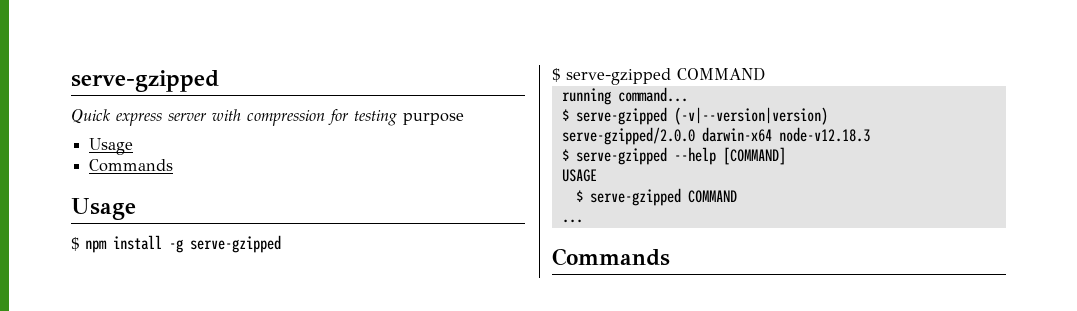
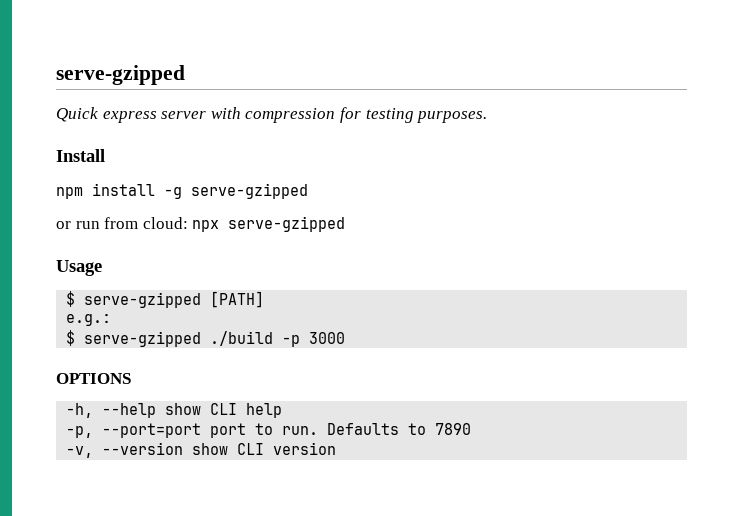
[403,113,464,125] [89,138,134,155] [89,159,174,172] [71,198,136,220] [71,237,79,251] purpose // Usage // Commands // Usage // $ -> [417,111,488,123] [56,149,105,162] purposes. // Install //
[552,67,765,85] [561,87,688,105] [561,107,828,125] [561,127,870,145] [561,147,786,165] [561,169,597,182] [575,188,737,206] [561,219,583,223] [552,248,670,266] $ serve-gzipped COMMAND // running command... // $ serve-gzipped (-v|--version|version) // serve-gzipped/2.0.0 darwin-x64 node-v12.18.3 // $ serve-gzipped --help [COMMAND] // USAGE // $ serve-gzipped COMMAND // ... // Commands -> [56,216,346,232] [56,260,102,276] [66,291,265,308] [66,314,112,326] [66,330,346,347] [56,373,131,384] [66,403,283,418] [66,423,472,438] [66,442,337,458] or run from cloud: npx serve-gzipped // Usage // $ serve-gzipped [PATH] // e.g.: // $ serve-gzipped ./build -p 3000 // OPTIONS // -h, --help show CLI help // -p, --port=port port to run. Defaults to 7890 // -v, --version show CLI version

